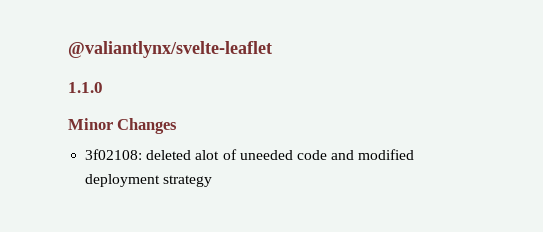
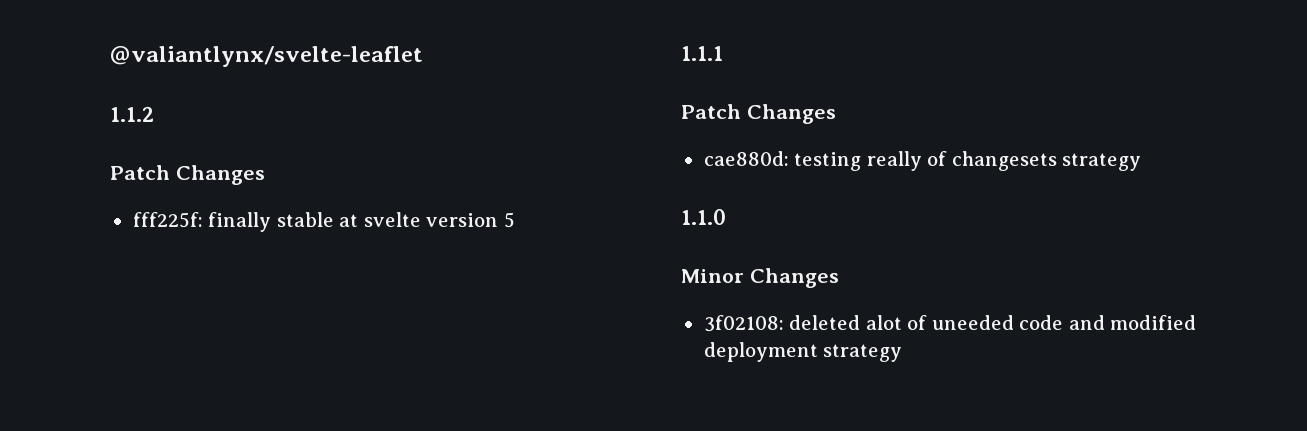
(272, 49) none -> [110,106,154,122] [110,165,265,185] [132,212,515,232] [681,46,723,61] [681,104,836,124] [703,151,1142,171] // 1.1.2 // Patch Changes // fff225f: finally stable at svelte version 5 // 1.1.1 // Patch Changes // cae880d: testing really of changesets strategy

